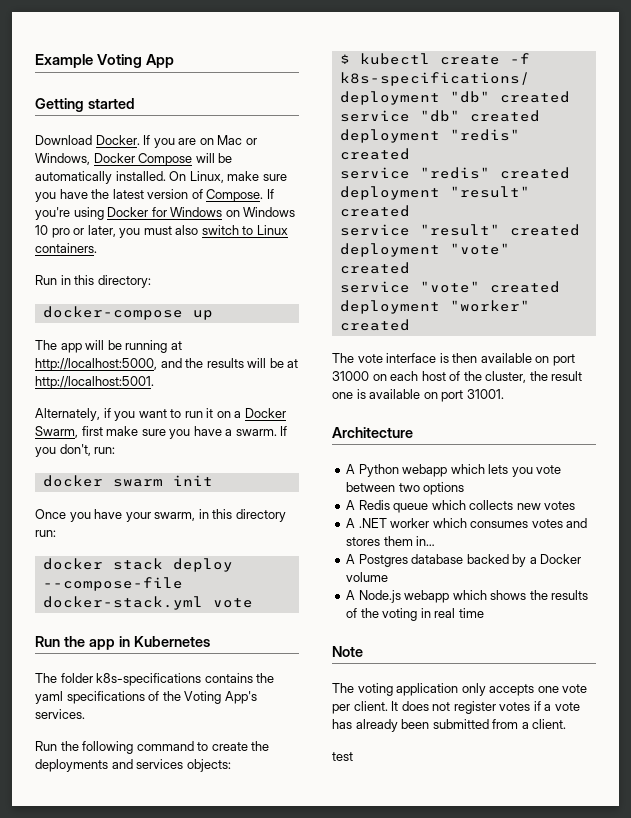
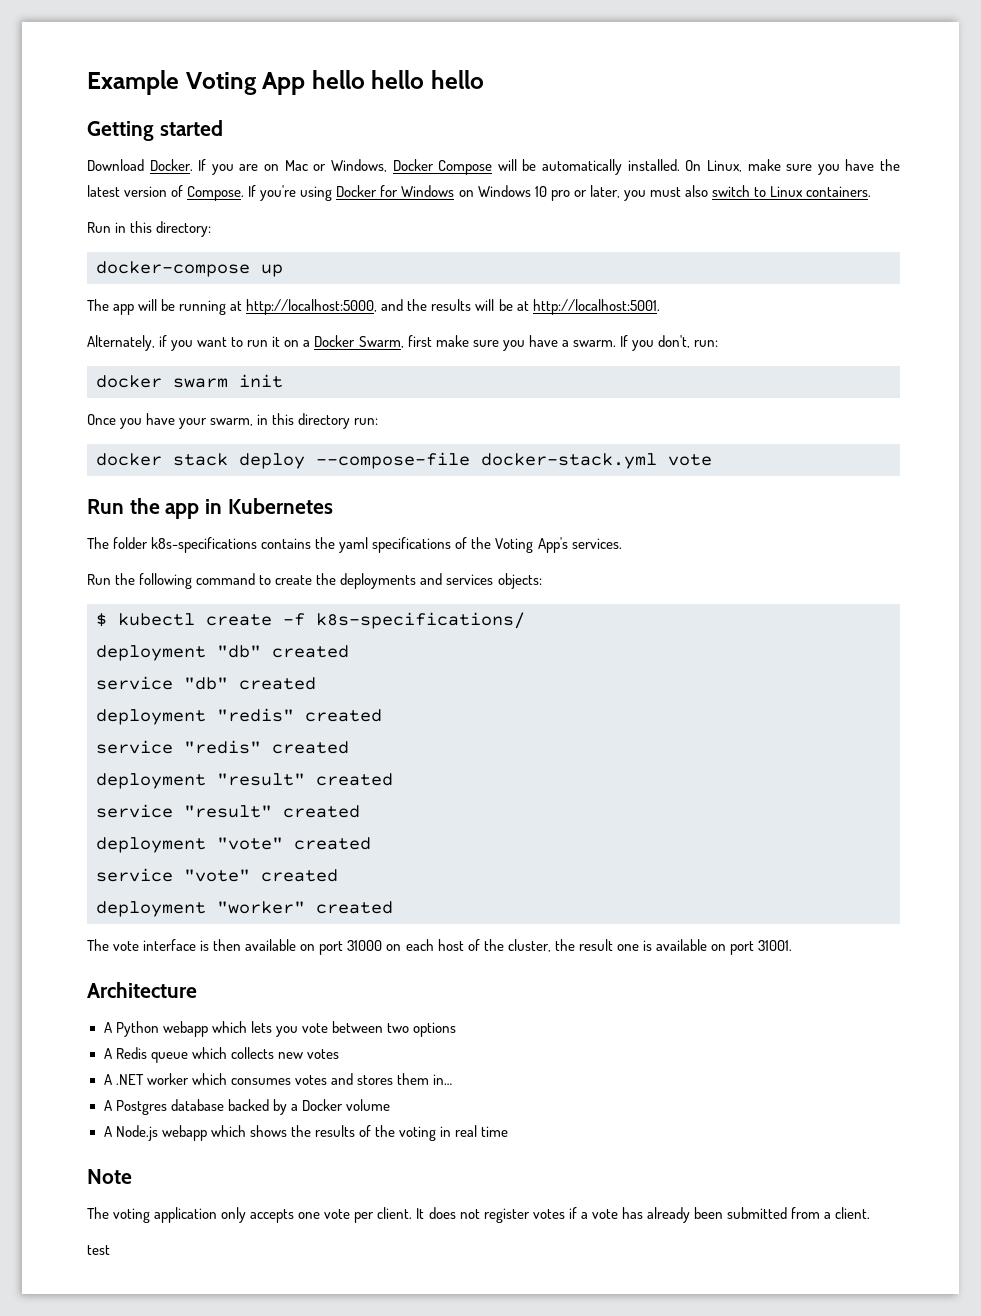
(175, 61) none -> [311,70,485,89] hello hello hello

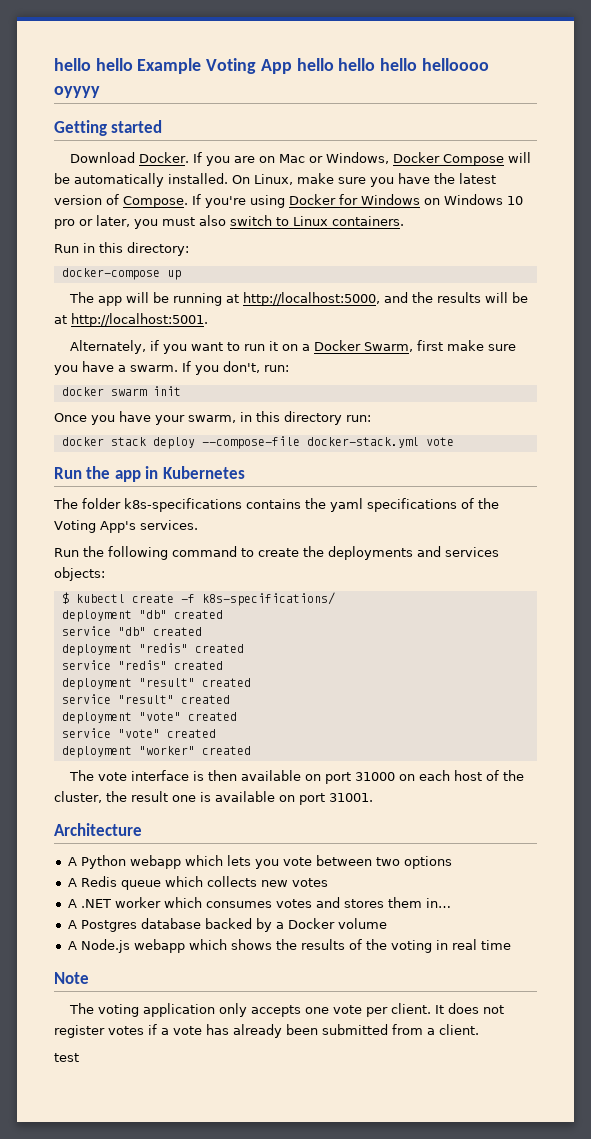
(87, 82) none -> [54,58,133,71] hello hello
(485, 79) none -> [421,58,489,71] [54,86,100,98] helloooo oyyyy

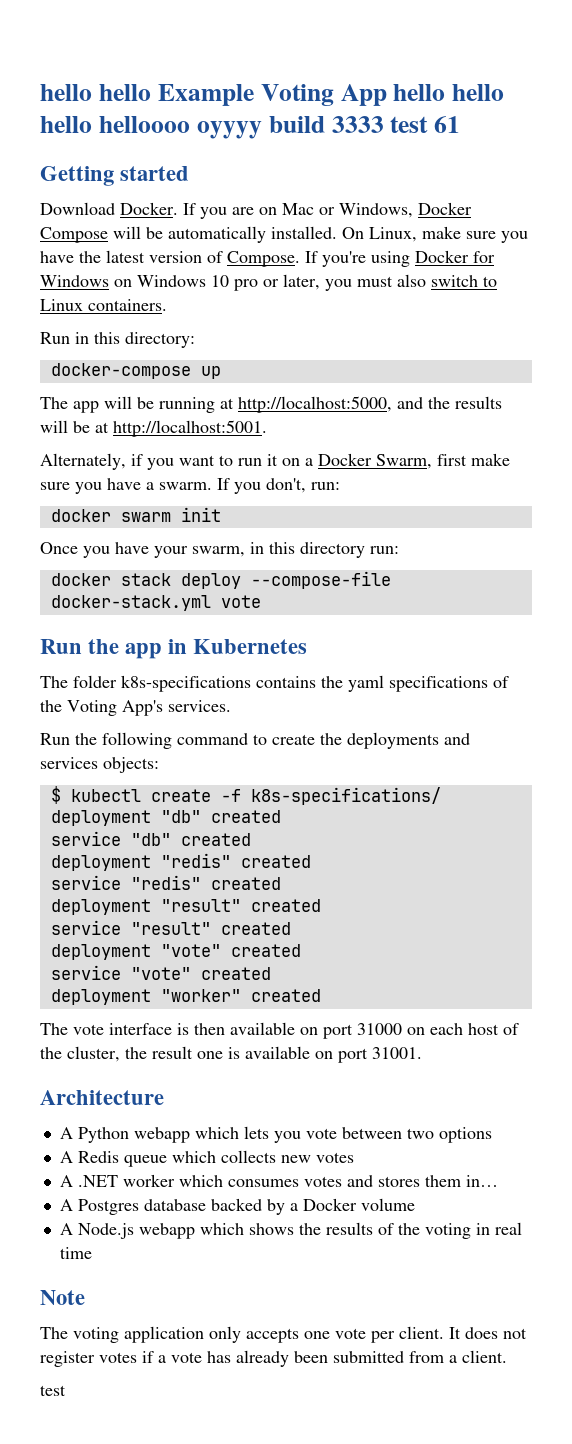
(100, 92) none -> [268,116,461,133] build 3333 test 61

